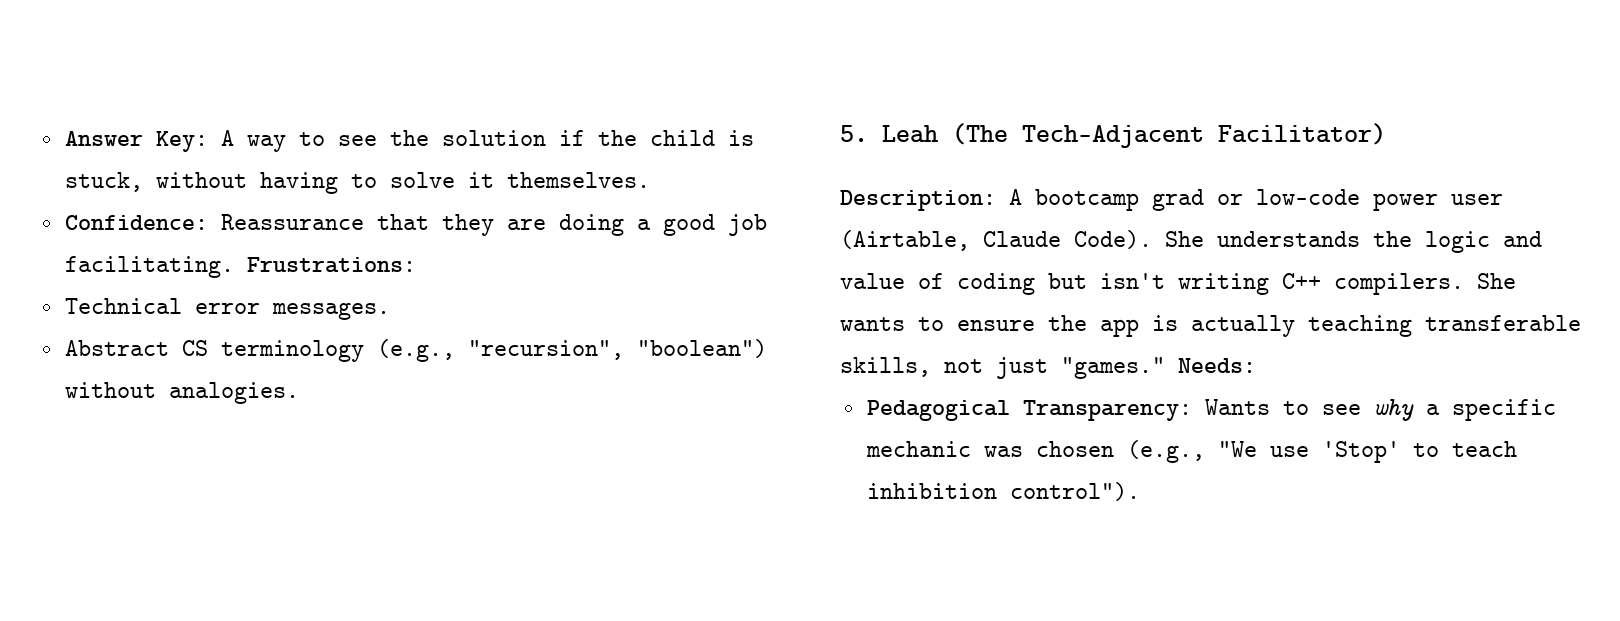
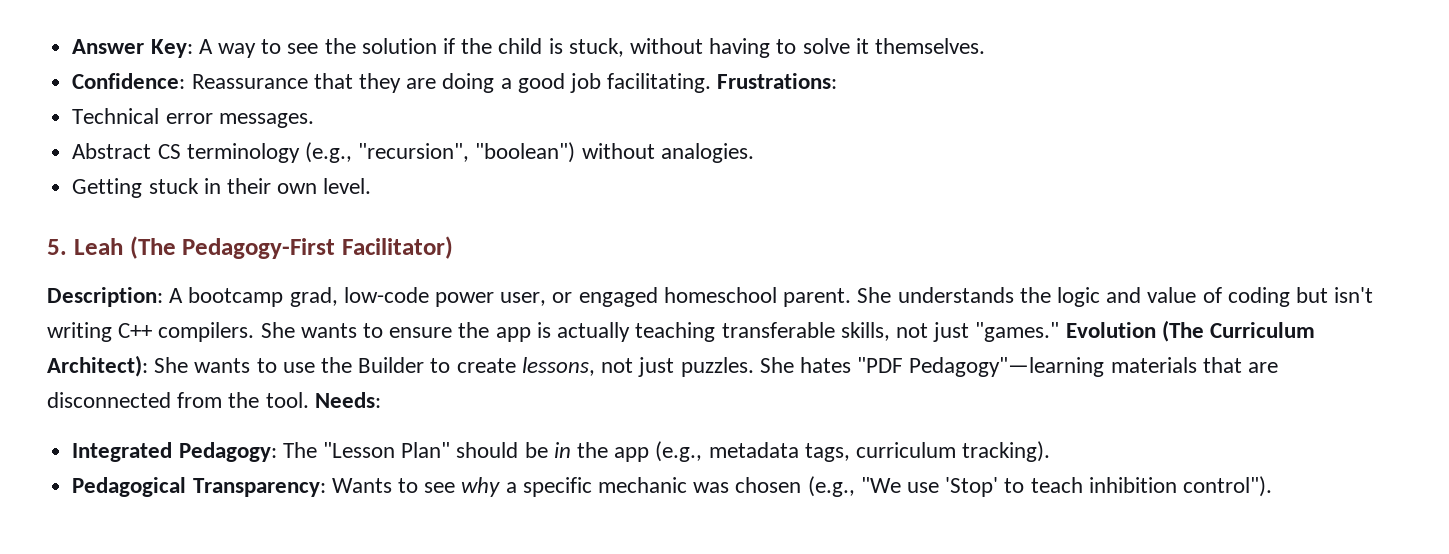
(299, 393) none -> [72,178,372,198] // Getting stuck in their own level.
[1022,125,1204,148] Tech-Adjacent -> [182,238,336,259] Pedagogy-First
[1152,189,1503,211] [840,230,1152,251] grad or low-code power user (Airtable, Claude Code). -> [289,287,852,307] grad, low-code power user, or engaged homeschool parent.
[1178,358,1256,373] Needs: -> [1065,320,1315,342] [47,355,1278,377] [47,392,381,408] [72,441,1051,462] Evolution (The Curriculum Architect): She wants to use the Builder to create lessons, not just puzzles. She hates "PDF Pedagogy"—learning materials that are disconnected from the tool. Needs: // Integrated Pedagogy: The "Lesson Plan" should be in the app (e.g., metadata tags, curriculum tracking).

